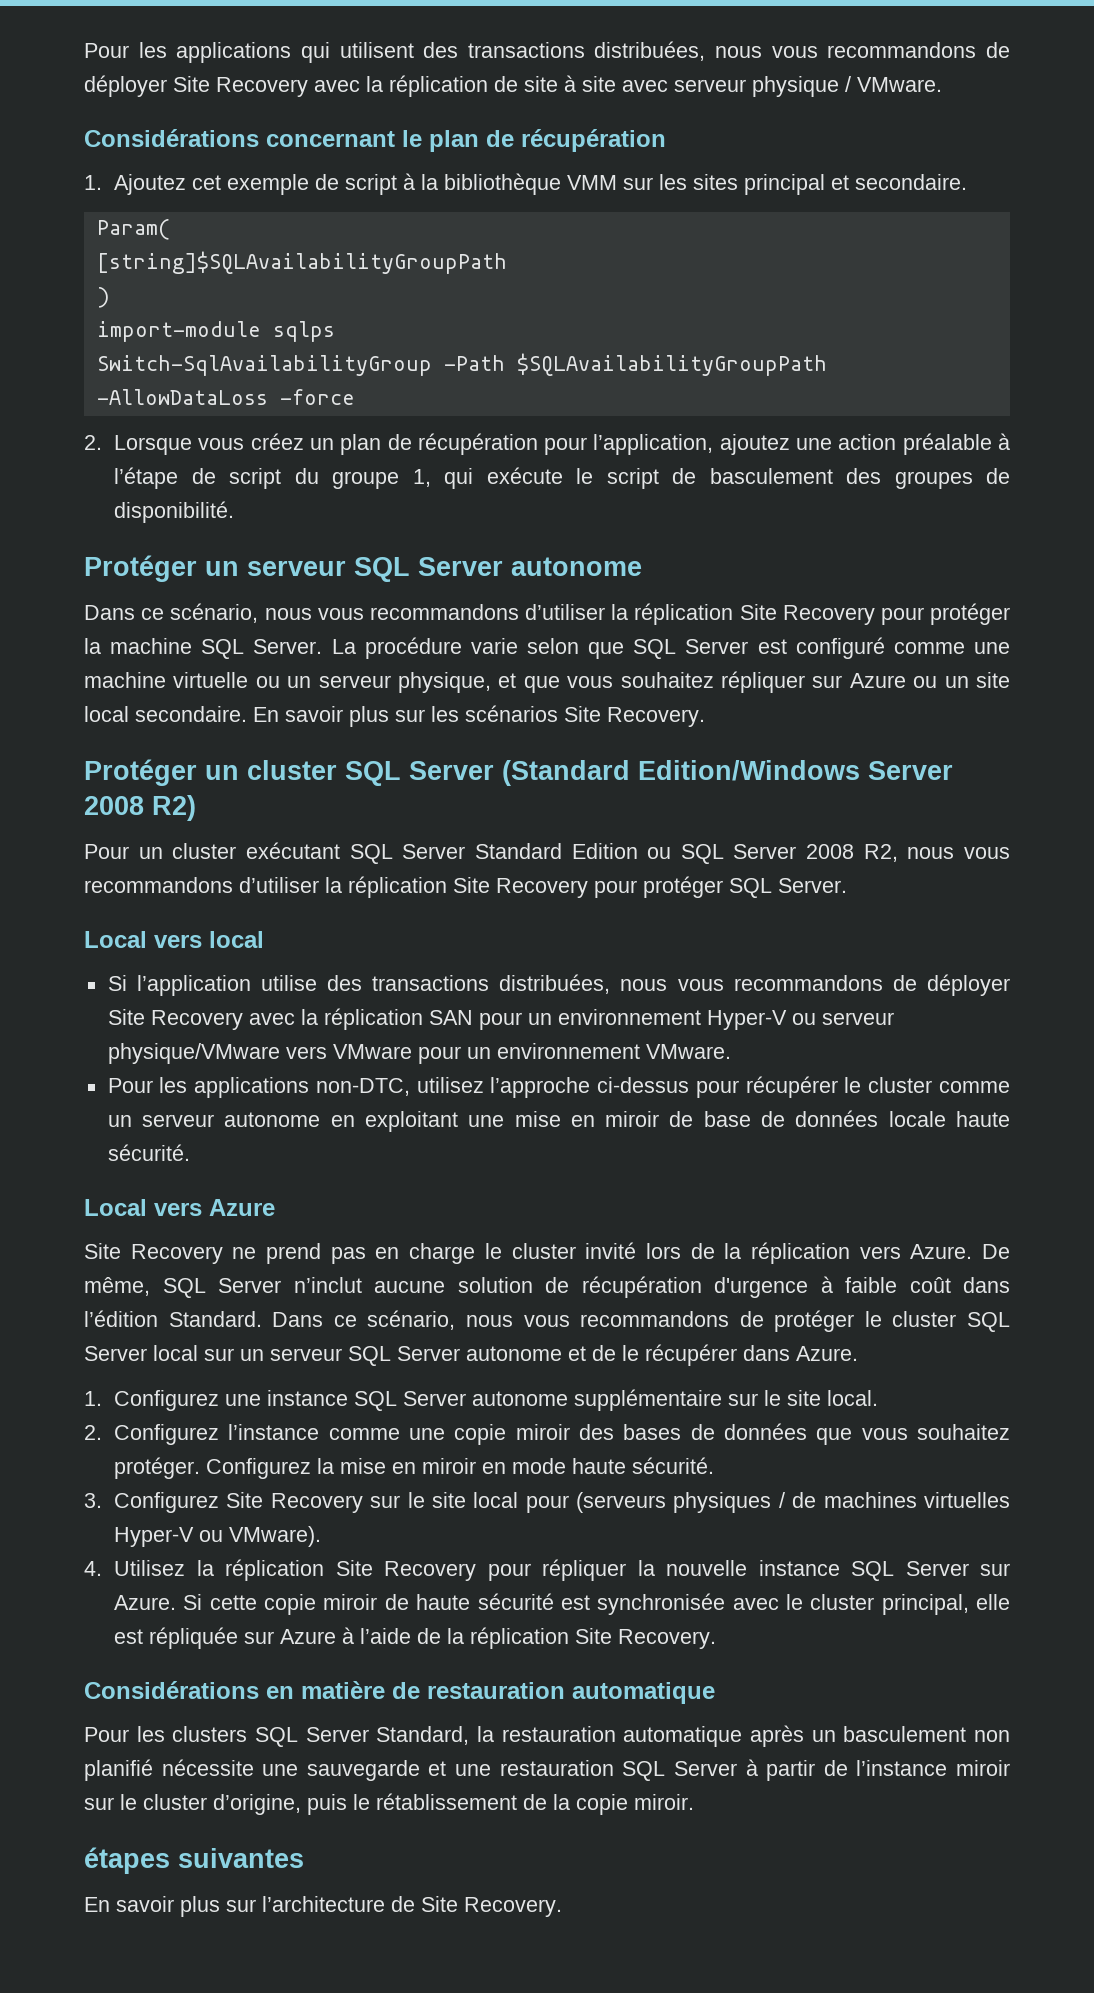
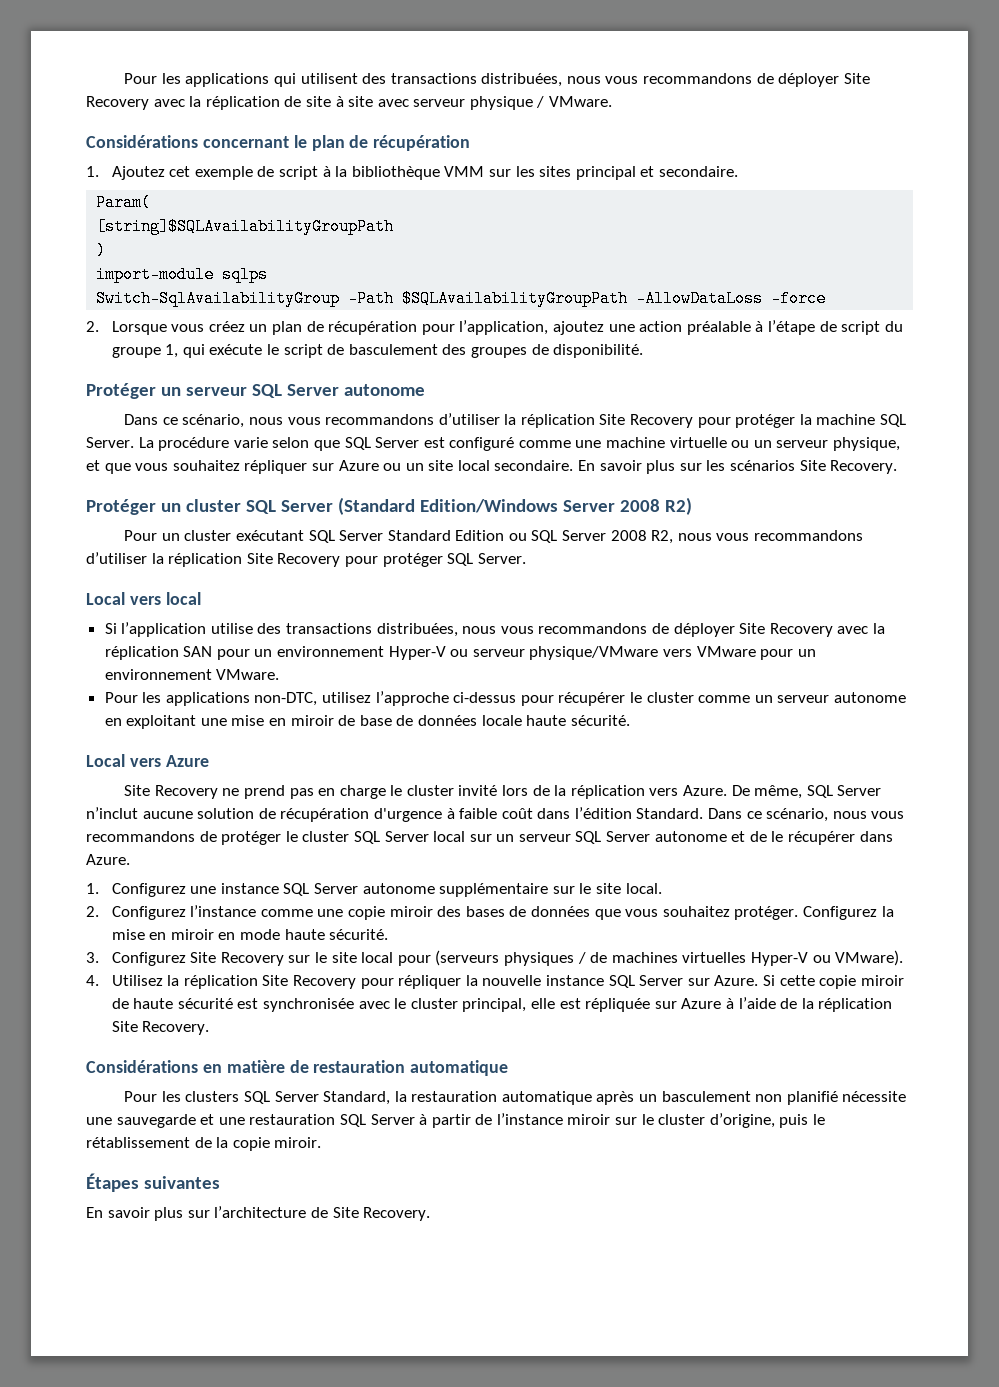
[84,1847,170,1874] étapes -> [86,1173,139,1192] Étapes

